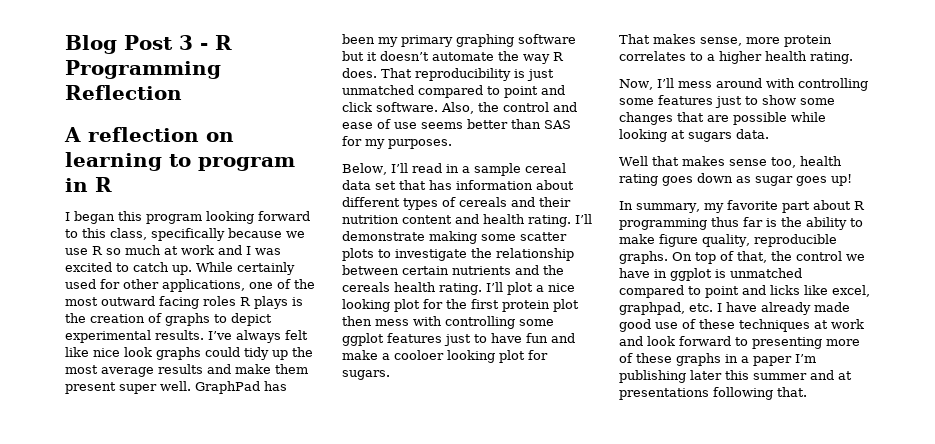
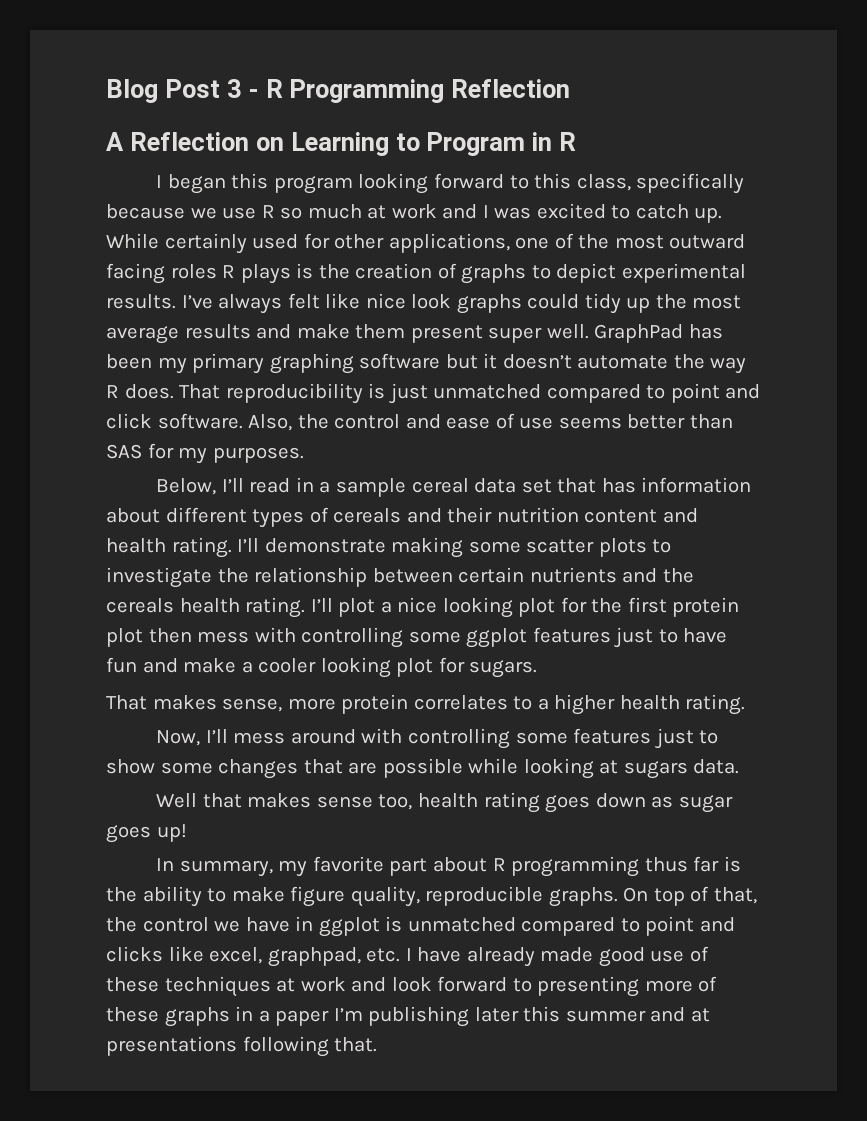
[88,127,234,142] [65,152,295,171] reflection on learning to program -> [129,132,526,156] Reflection on Learning to Program
[394,350,444,360] cooloer -> [258,658,317,673] cooler
[770,285,800,295] licks -> [106,946,163,962] clicks

